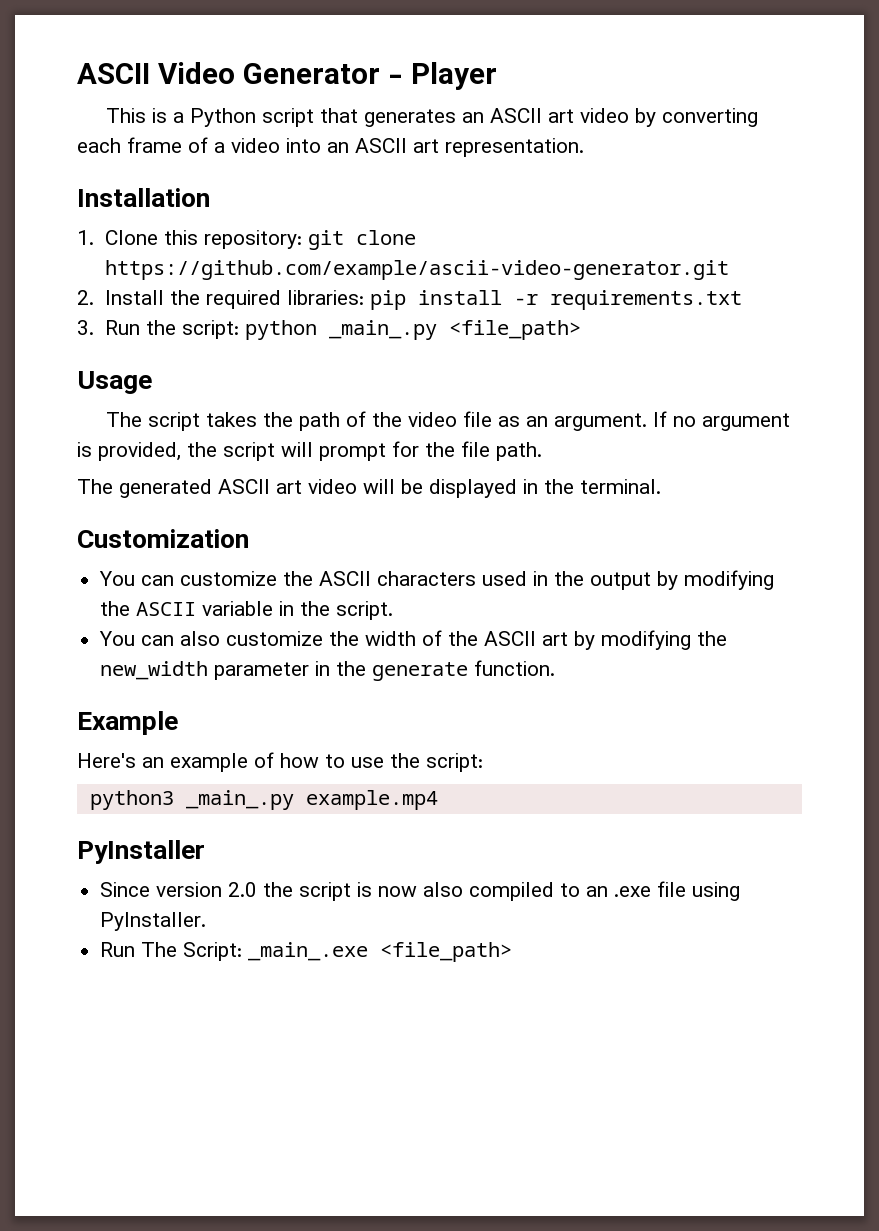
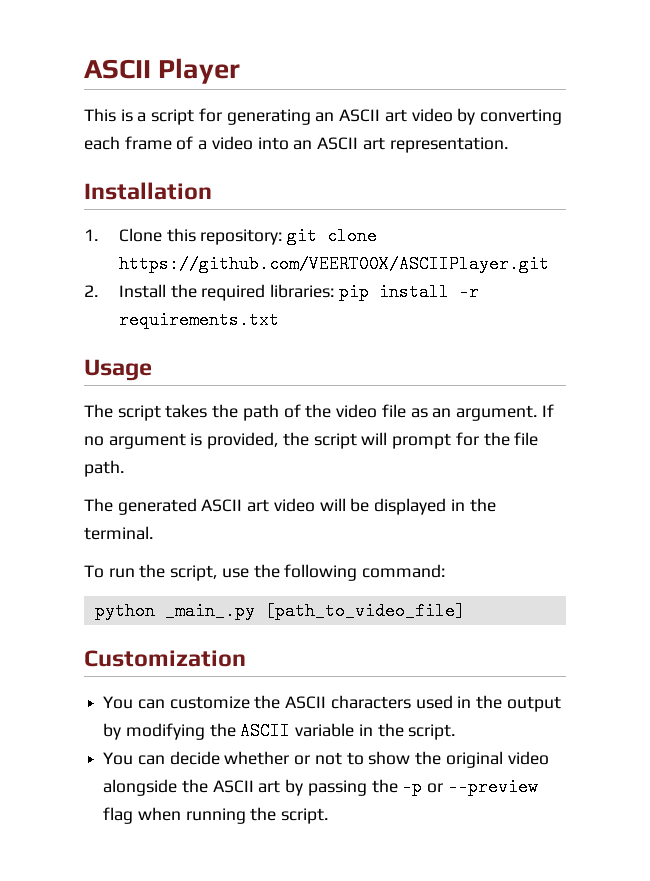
[77,62,403,84] ASCII Video Generator - -> [84,59,151,79] ASCII
[189,108,456,127] Python script that generates -> [151,108,311,125] script for generating
[104,260,729,280] https://github.com/example/ascii-video-generator.git -> [118,255,549,273] https://github.com/VEERT00X/ASCIIPlayer.git
[77,320,581,340] // 3. Run the script: python _main_.py <file_path> -> (279, 320) none
(661, 486) none -> [84,564,446,581] [94,602,465,620] // To run the script, use the following command: // python _main_.py [path_to_video_file]
[180,630,728,650] [100,660,556,681] [77,711,178,735] [77,752,483,772] [89,790,438,810] [77,840,205,864] [100,881,741,901] [100,912,207,931] [100,942,513,962] also customize the width of the ASCII art by modifying the new_width parameter in the generate function. // Example // Here's an example of how to use the script: // python3 _main_.py example.mp4 // PyInstaller // Since version 2.0 the script is now also compiled to an .exe file using PyInstaller. // Run The Script: _main_.exe <file_path> -> [169,751,549,768] [103,778,538,796] [103,807,329,824] decide whether or not to show the original video alongside the ASCII art by passing the -p or --preview flag when running the script.

